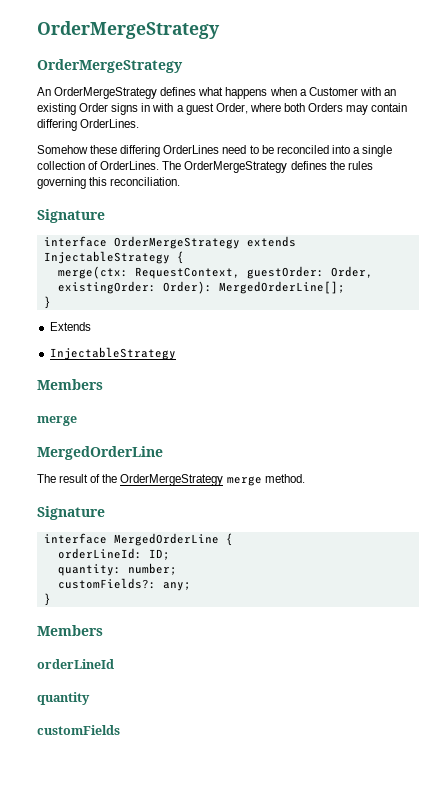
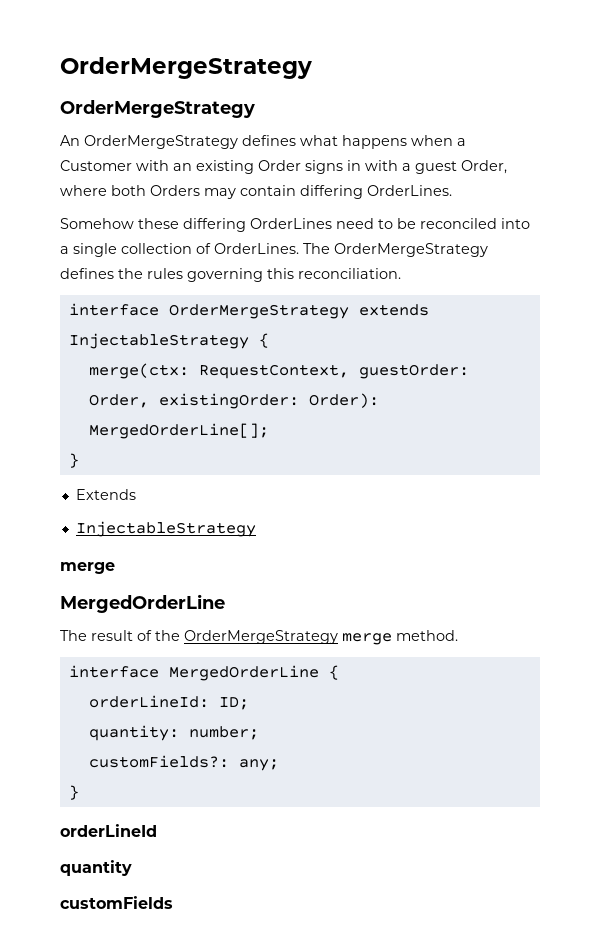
[37,209,105,223] // Signature -> (401, 273) none
[37,379,103,390] // Members -> (256, 529) none
[37,506,105,520] // Signature -> (458, 635) none
[37,625,103,636] // Members -> (79, 792) none

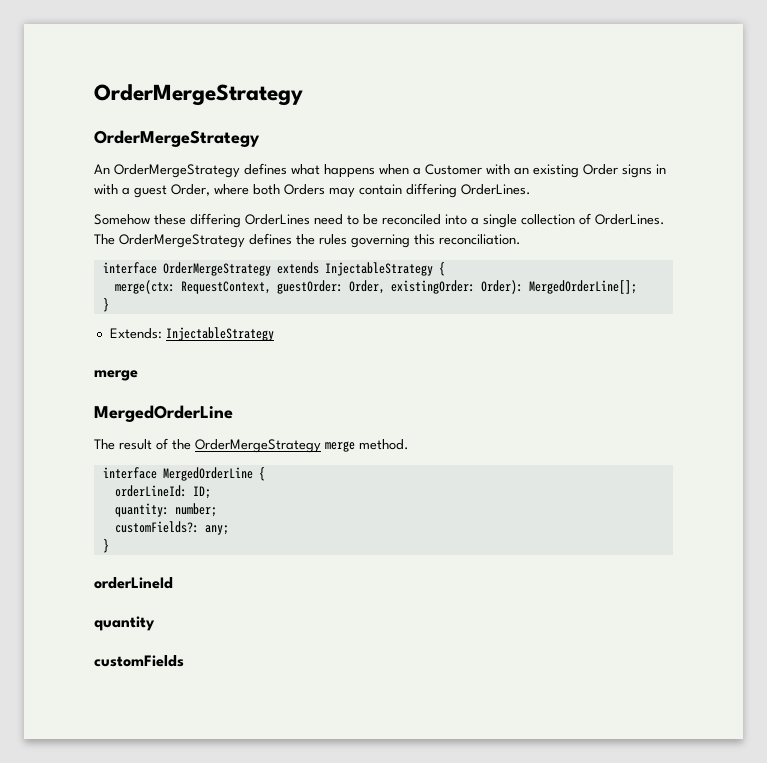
[75,489,136,500] Extends // -> [109,328,162,339] Extends:

